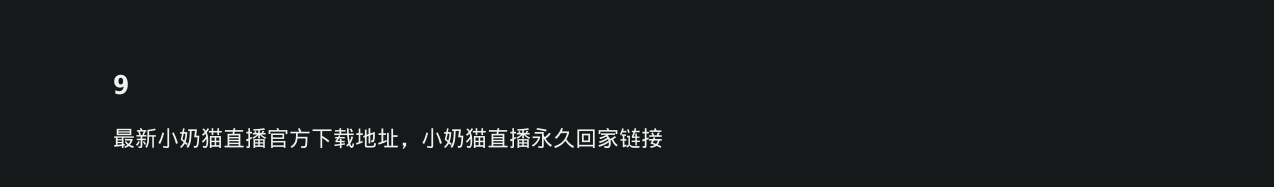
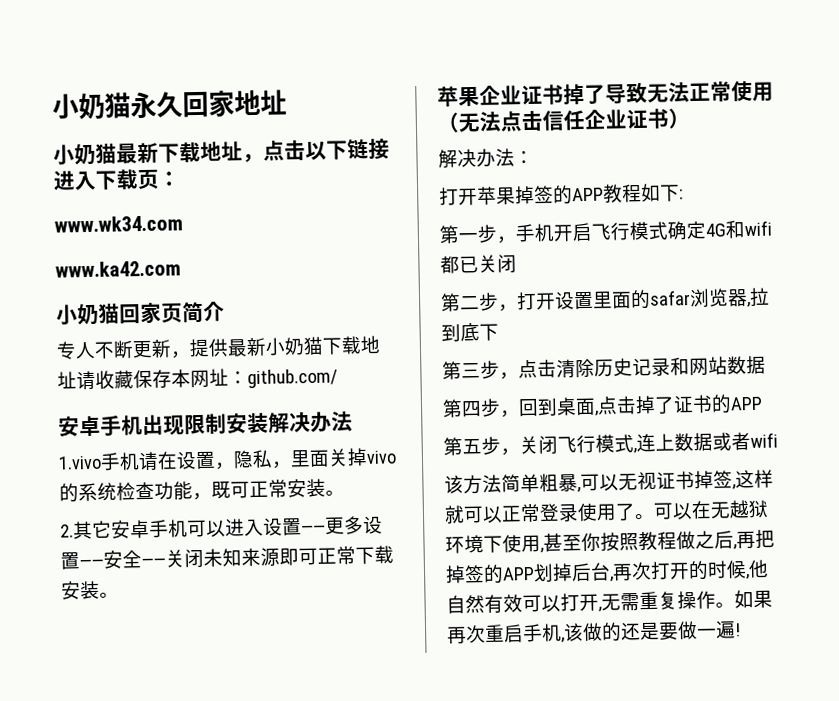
[113,74,129,95] [113,128,663,149] 9 // 最新小奶猫直播官方下载地址，小奶猫直播永久回家链接 -> [52,89,287,120] [53,138,390,166] [53,169,180,191] [54,215,183,233] [55,260,181,278] [56,301,225,326] [56,335,381,360] [57,368,338,391] [58,411,353,437] [58,447,397,472] [59,478,345,503] [60,515,383,540] [60,545,394,570] [61,580,119,600] [437,80,774,107] [437,108,691,133] [438,148,534,169] [439,183,684,206] [439,220,772,244] [440,254,517,274] [440,287,770,312] [441,322,499,342] [442,355,766,380] [442,394,763,418] [443,432,778,456] [444,469,774,495] [444,499,769,524] [445,529,775,554] [445,559,769,584] [446,589,773,614] [447,620,741,645] 小奶猫永久回家地址 // 小奶猫最新下载地址，点击以下链接进入下载页： // www.wk34.com // www.ka42.com // 小奶猫回家页简介 // 专人不断更新，提供最新小奶猫下载地址请收藏保存本网址：github.com/ // 安卓手机出现限制安装解决办法 // 1.vivo手机请在设置，隐私，里面关掉vivo的系统检查功能，既可正常安装。 // 2.其它安卓手机可以进入设置——更多设置——安全——关闭未知来源即可正常下载安装。 // 苹果企业证书掉了导致无法正常使用（无法点击信任企业证书） // 解决办法： // 打开苹果掉签的APP教程如下: // 第一步，手机开启飞行模式确定4G和wifi都已关闭 // 第二步，打开设置里面的safar浏览器,拉到底下 // 第三步，点击清除历史记录和网站数据 // 第四步，回到桌面,点击掉了证书的APP // 第五步，关闭飞行模式,连上数据或者wifi // 该方法简单粗暴,可以无视证书掉签,这样就可以正常登录使用了。可以在无越狱环境下使用,甚至你按照教程做之后,再把掉签的APP划掉后台,再次打开的时候,他自然有效可以打开,无需重复操作。如果再次重启手机,该做的还是要做一遍!

